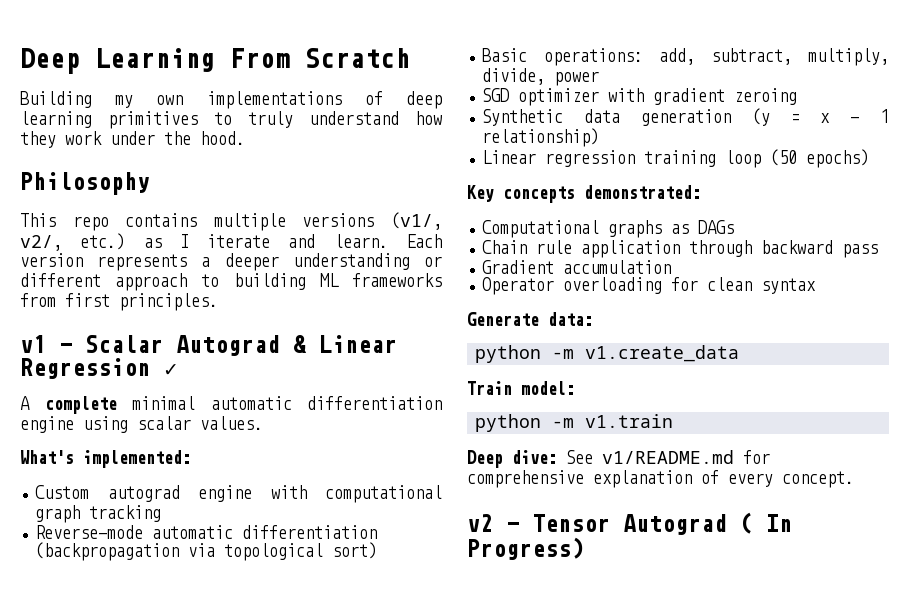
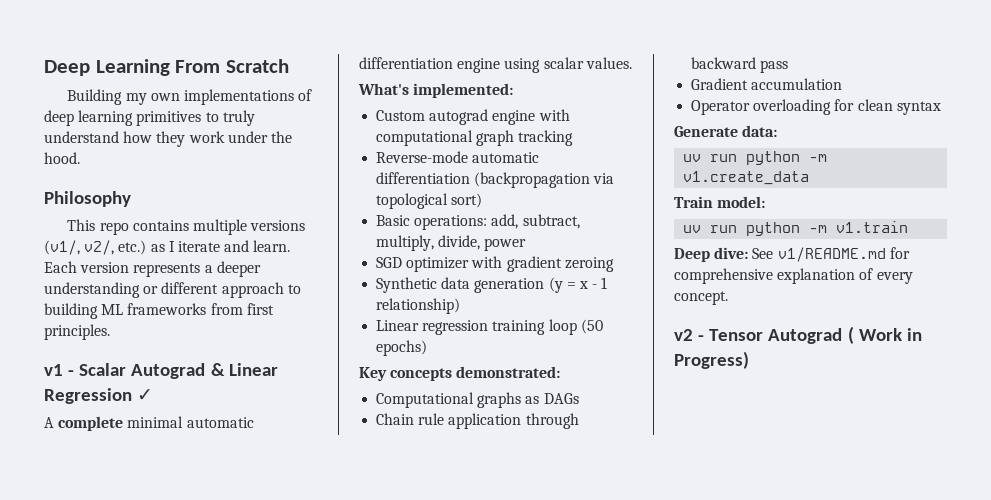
(593, 319) none -> [683,154,738,162] uv run
(575, 388) none -> [683,225,738,233] uv run
[766,514,792,532] In -> [858,328,922,341] Work in

